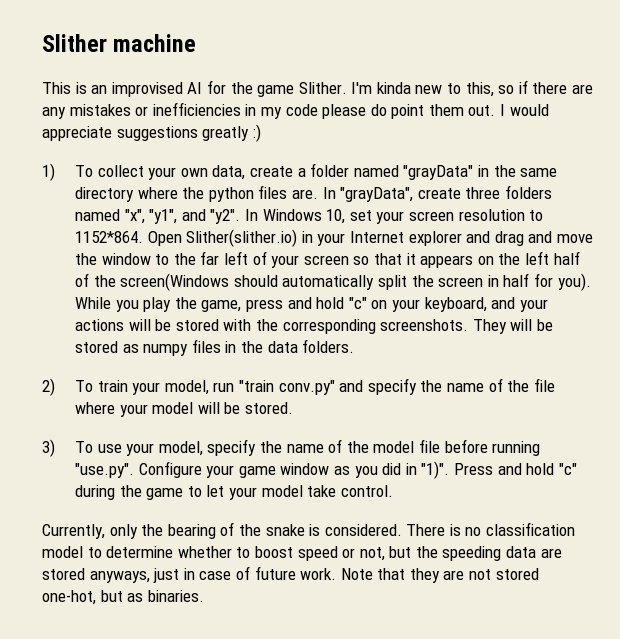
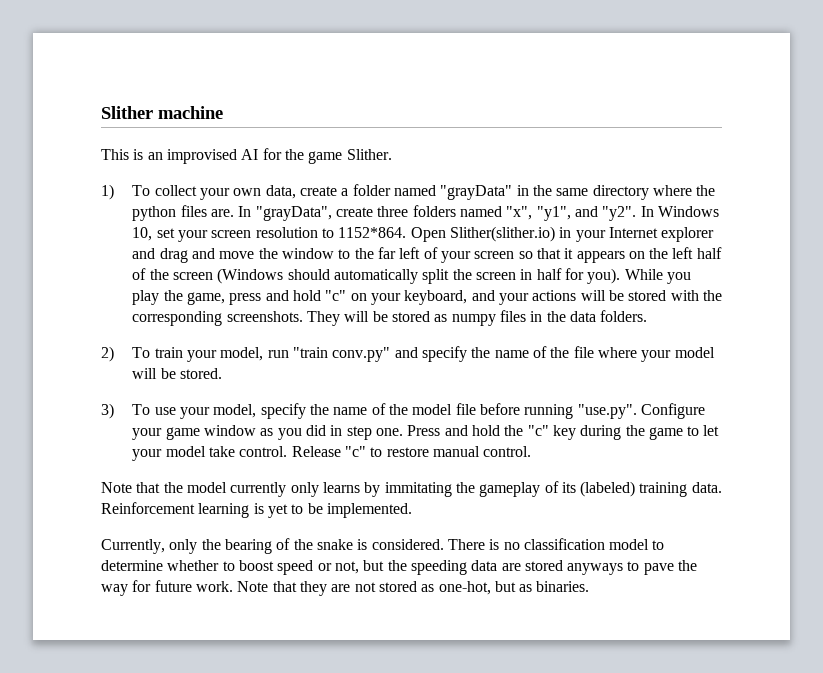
[351,80,594,97] [42,102,549,119] [42,124,261,142] I'm kinda new to this, so if there are any mistakes or inefficiencies in my code please do point them out. I would appreciate suggestions greatly :) -> (392, 154) none
[120,273,230,291] screen(Windows -> [173,268,284,284] screen (Windows
[421,461,450,479] "1)". -> [346,426,403,440] step one.
[558,463,577,475] "c" -> [504,425,576,440] the "c" key
(393, 491) none -> [291,446,532,457] [101,481,722,497] [101,502,412,518] Release "c" to restore manual control. // Note that the model currently only learns by immitating the gameplay of its (labeled) training data. Reinforcement learning is yet to be implemented.
[89,566,250,583] anyways, just in case of -> [567,560,698,575] [101,580,152,596] anyways to pave the way for
(539, 574) none -> [421,584,435,592] as

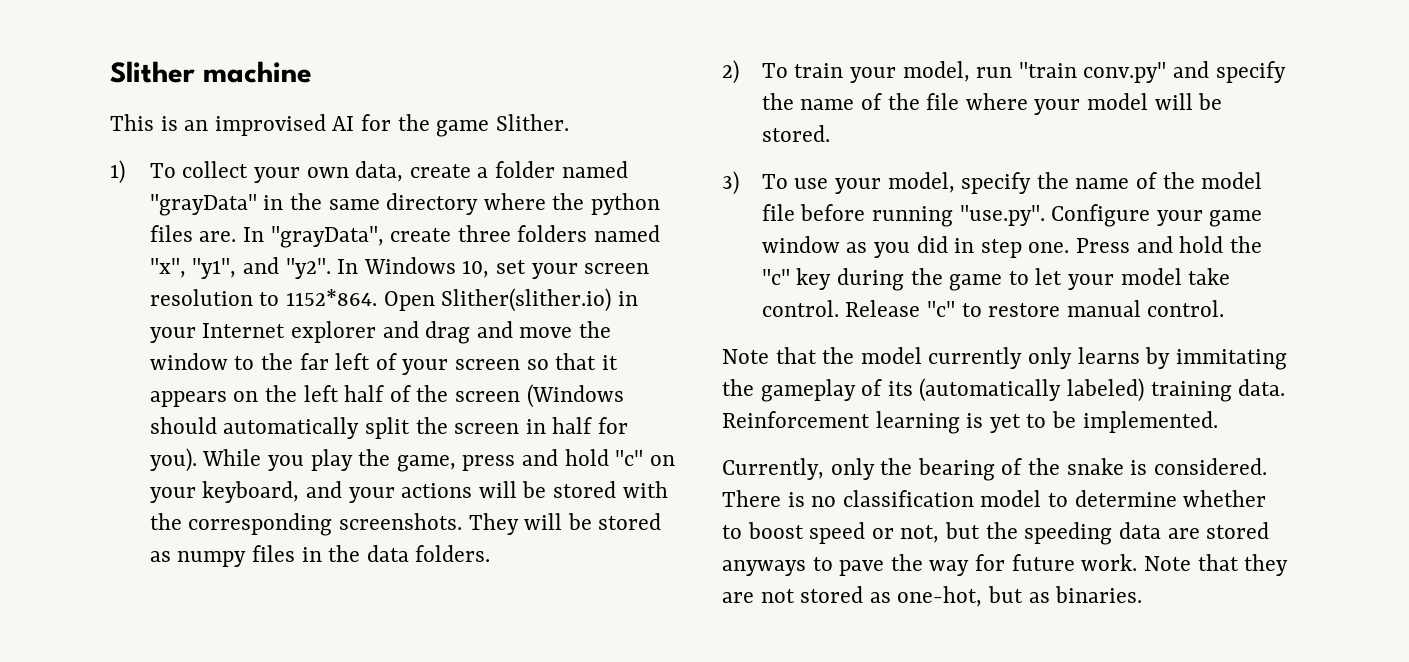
[580,481,636,497] (labeled) -> [919,378,1145,402] (automatically labeled)

